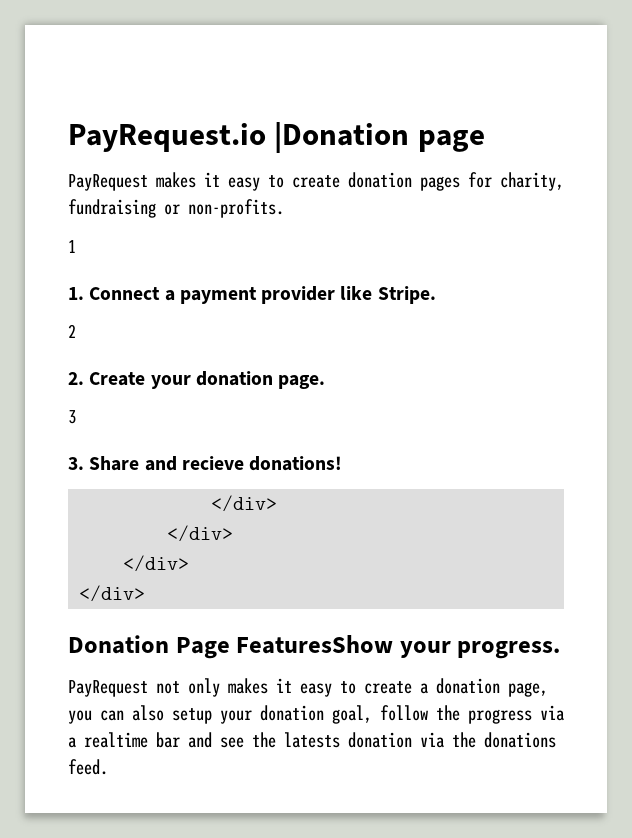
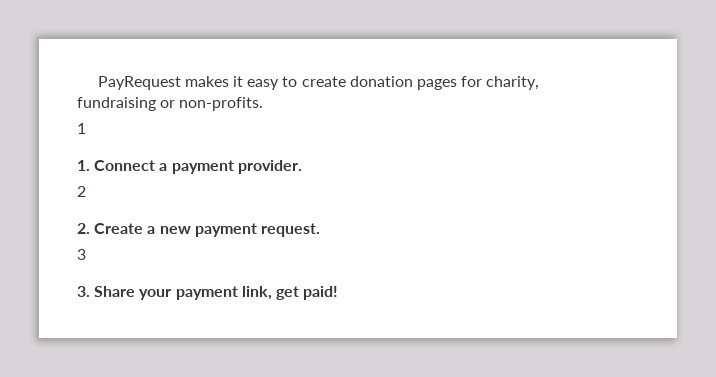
[68,122,485,153] PayRequest.io |Donation page // -> (97, 83) none
[261,286,436,304] provider like Stripe. -> [237,160,302,174] provider.
[150,371,326,389] your donation page. -> [147,223,320,237] a new payment request.
[144,456,343,471] [211,495,278,512] [167,525,234,542] [123,555,190,572] [79,585,146,602] [68,635,561,659] [68,678,548,697] [68,705,564,724] [68,732,556,748] [68,759,108,775] and recieve donations! // </div> // </div> // </div> // </div> // Donation Page FeaturesShow your progress. // PayRequest not only makes it easy to create a donation page, you can also setup your donation goal, follow the progress via a realtime bar and see the latests donation via the donations feed. -> [139,286,339,300] your payment link, get paid!

